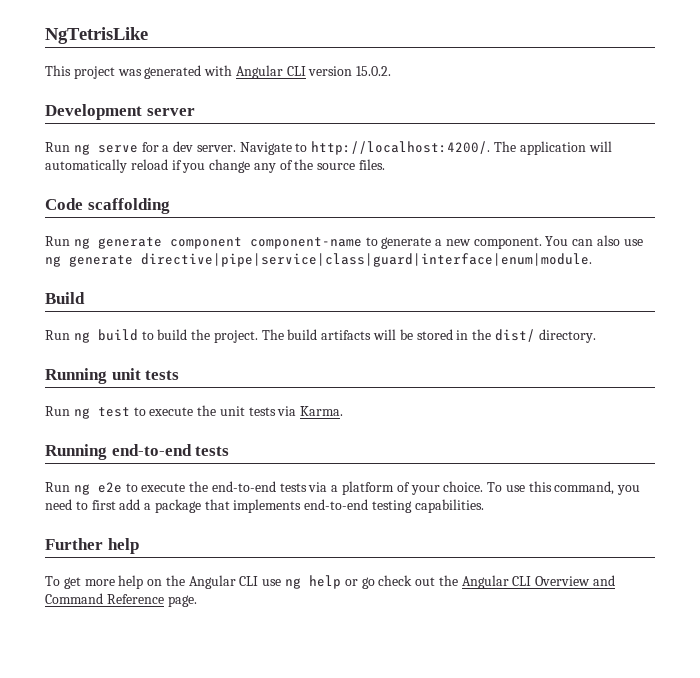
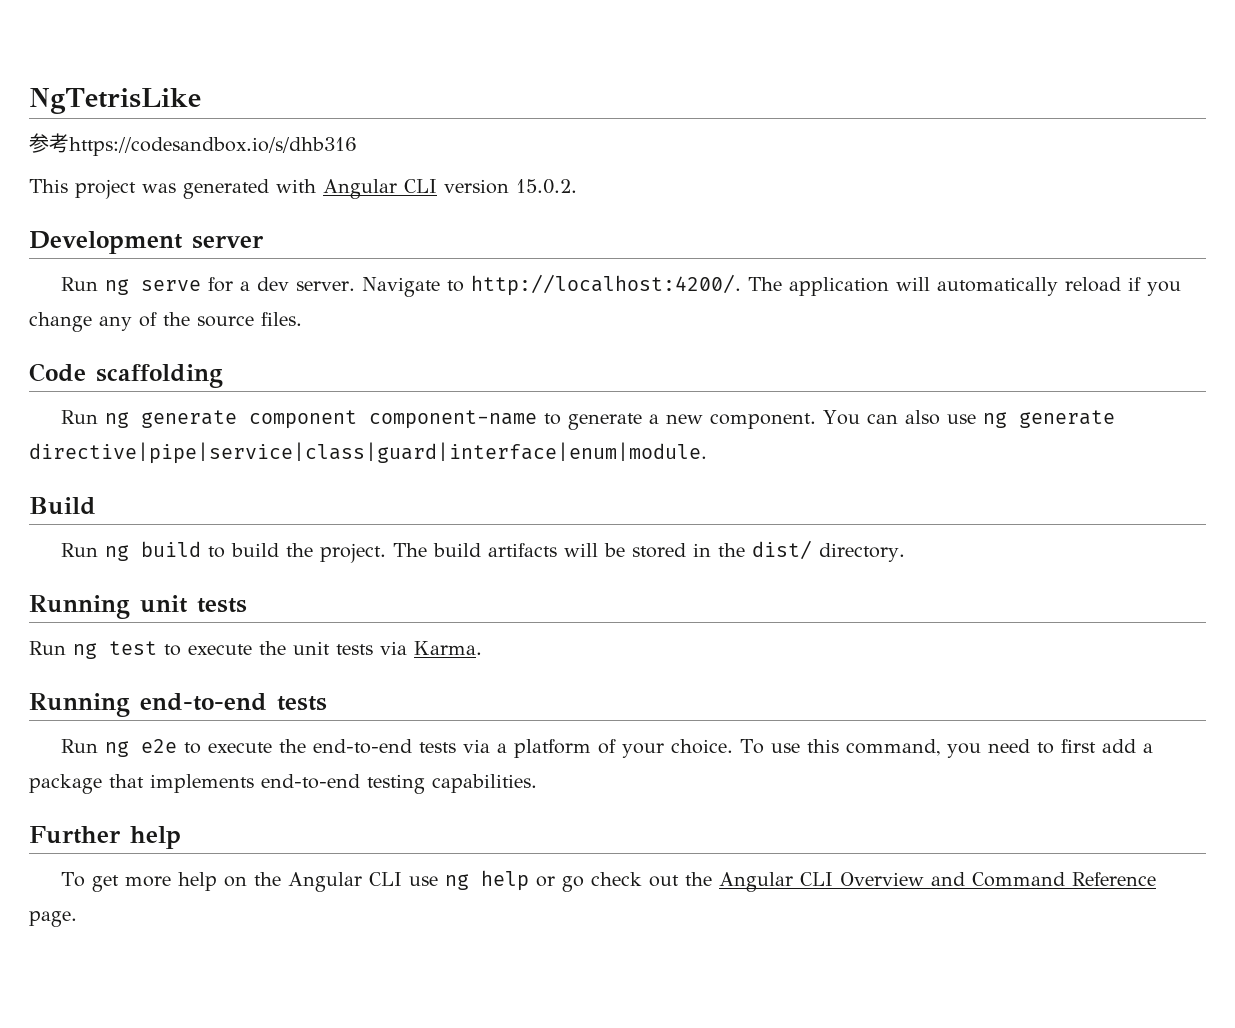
(148, 35) none -> [29,133,357,156] // 参考https://codesandbox.io/s/dhb316

